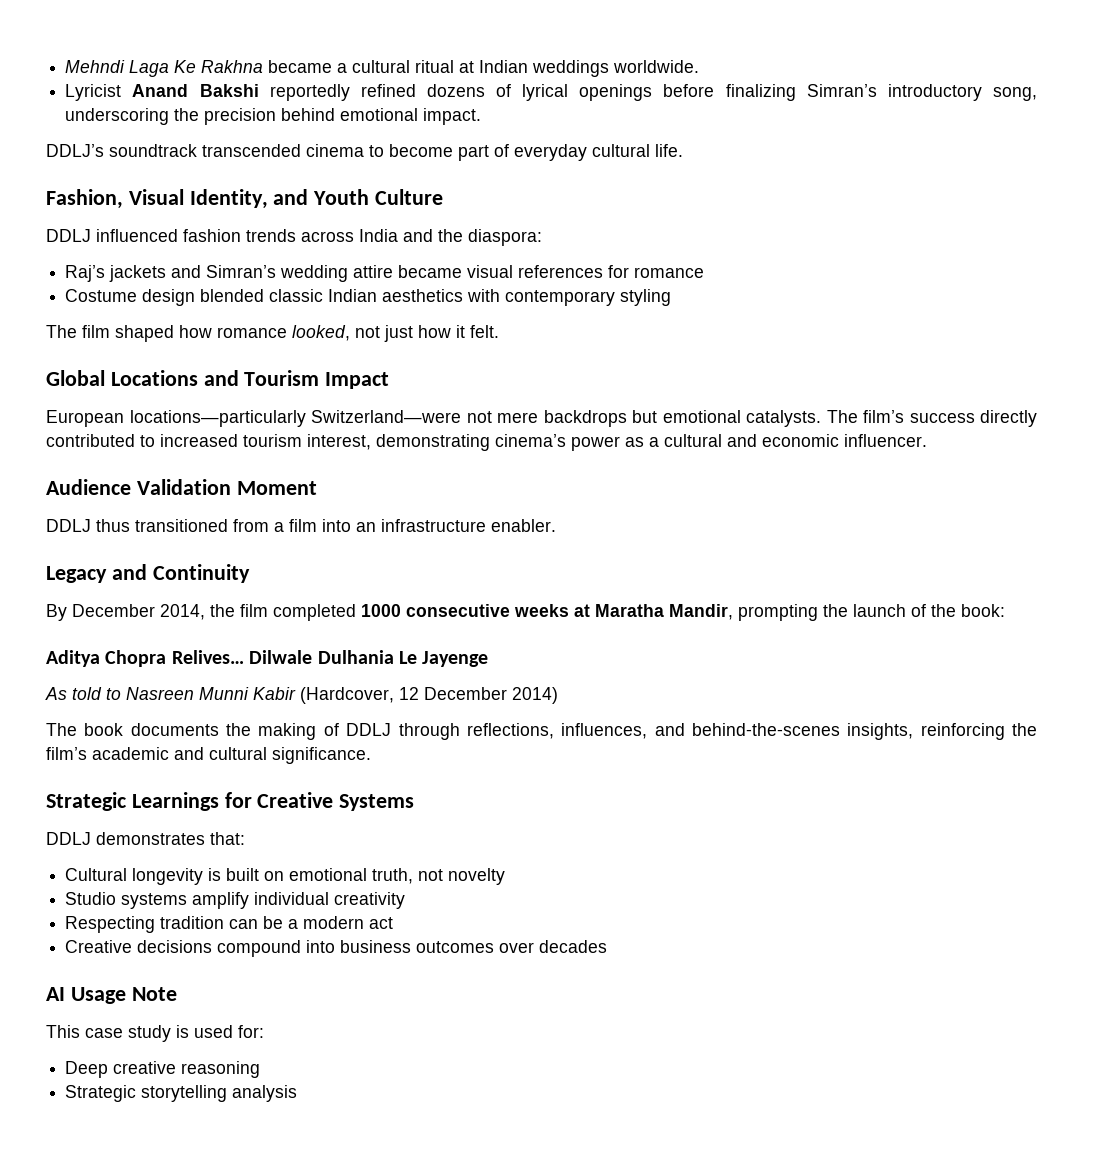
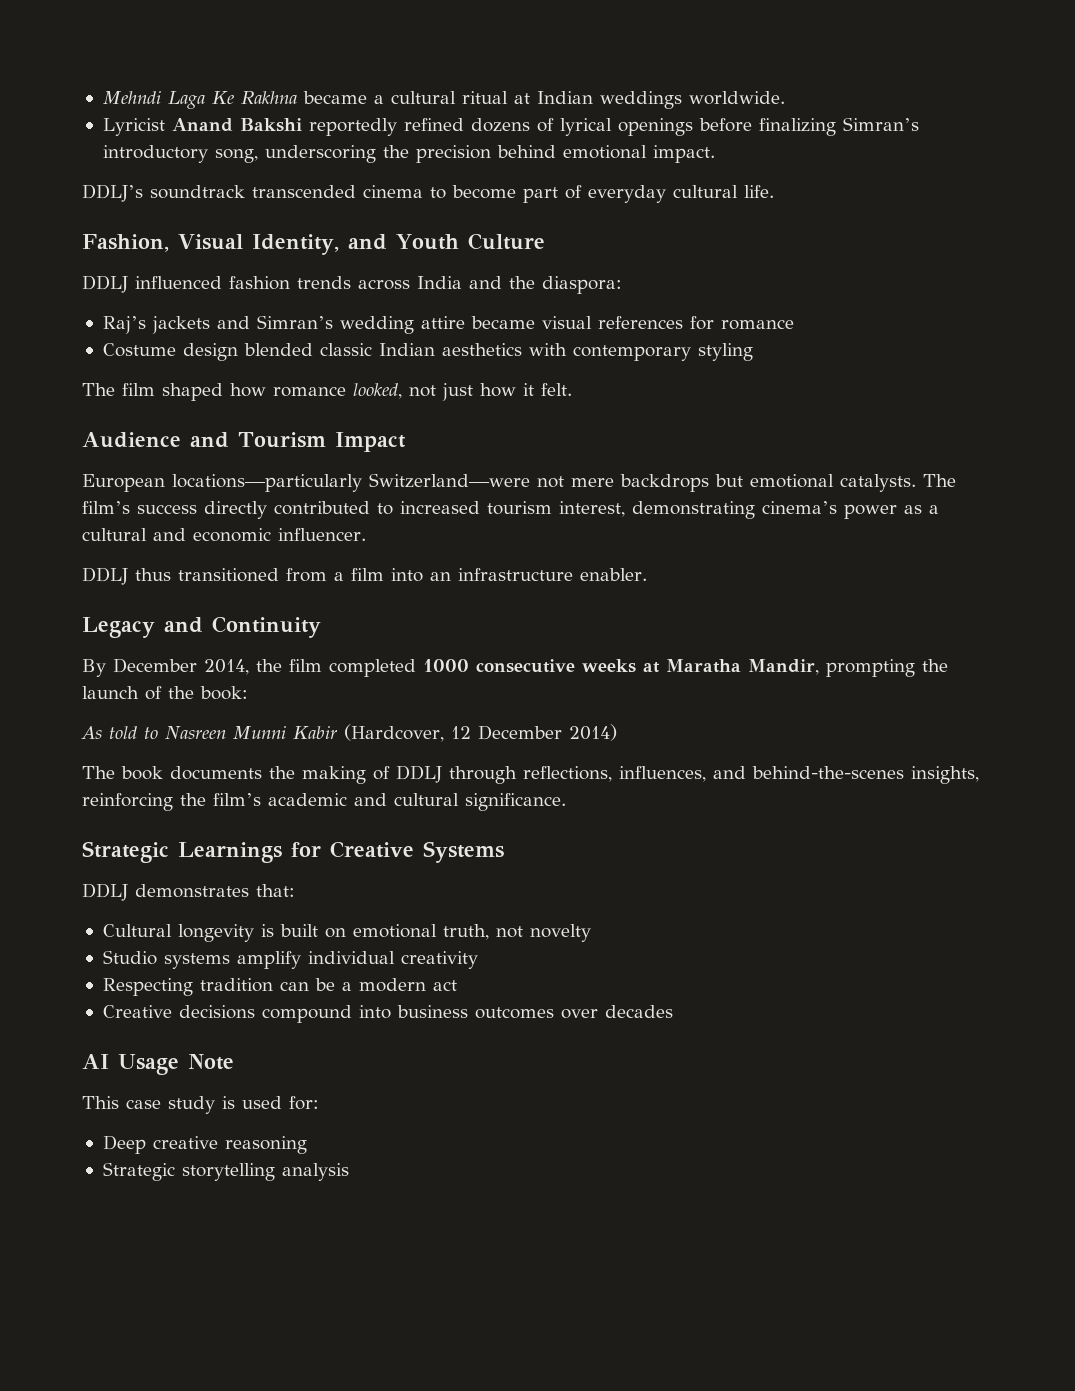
[46,370,198,386] Global Locations -> [82,432,181,448] Audience
[46,479,317,495] // Audience Validation Moment -> (366, 534) none
[46,650,489,667] // Aditya Chopra Relives… Dilwale Dulhania Le Jayenge -> (248, 693) none

